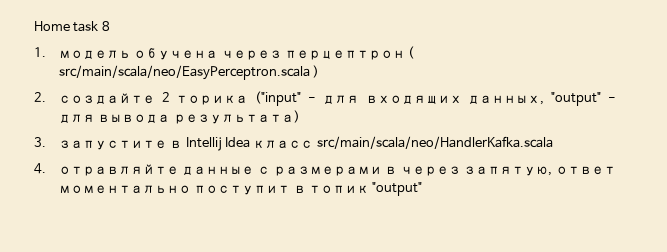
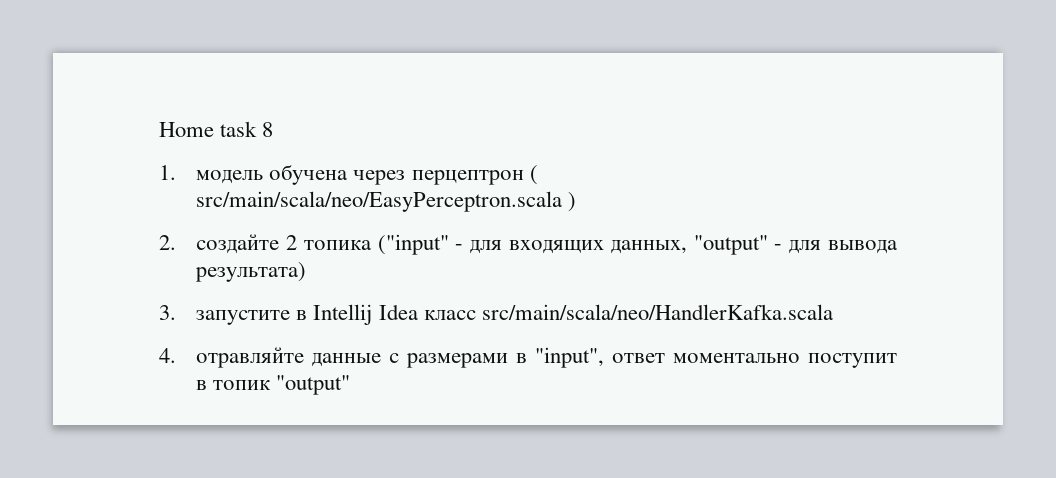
[176,95,249,105] торика -> [303,240,372,250] топика
[400,166,553,176] через запятую, -> [535,347,605,368] "input",

